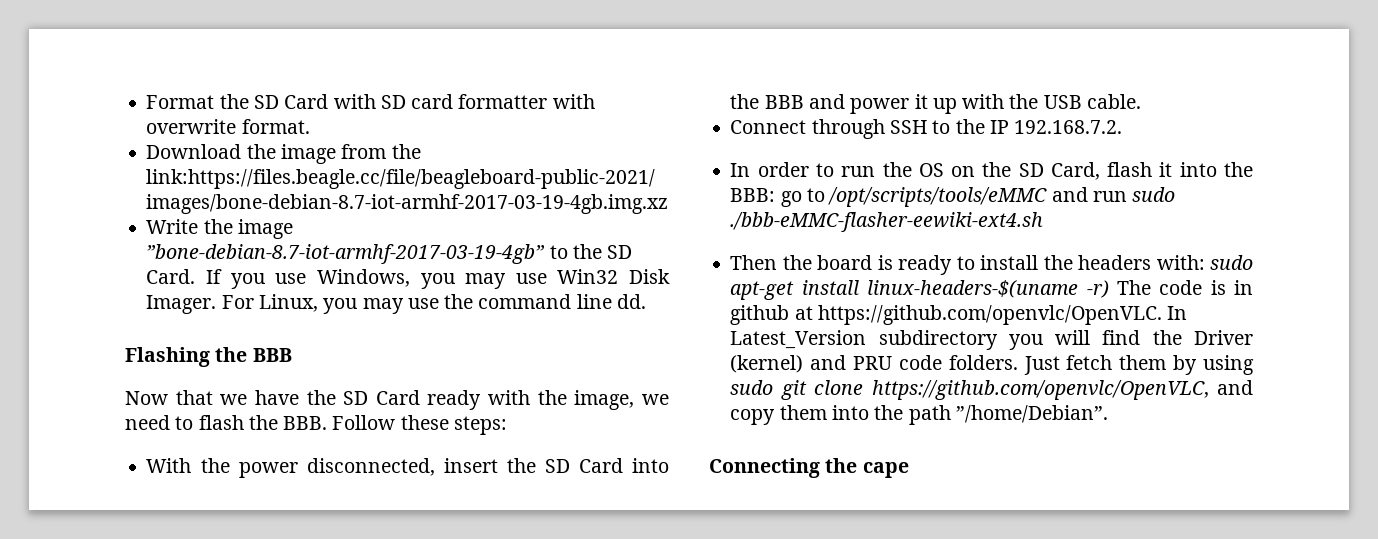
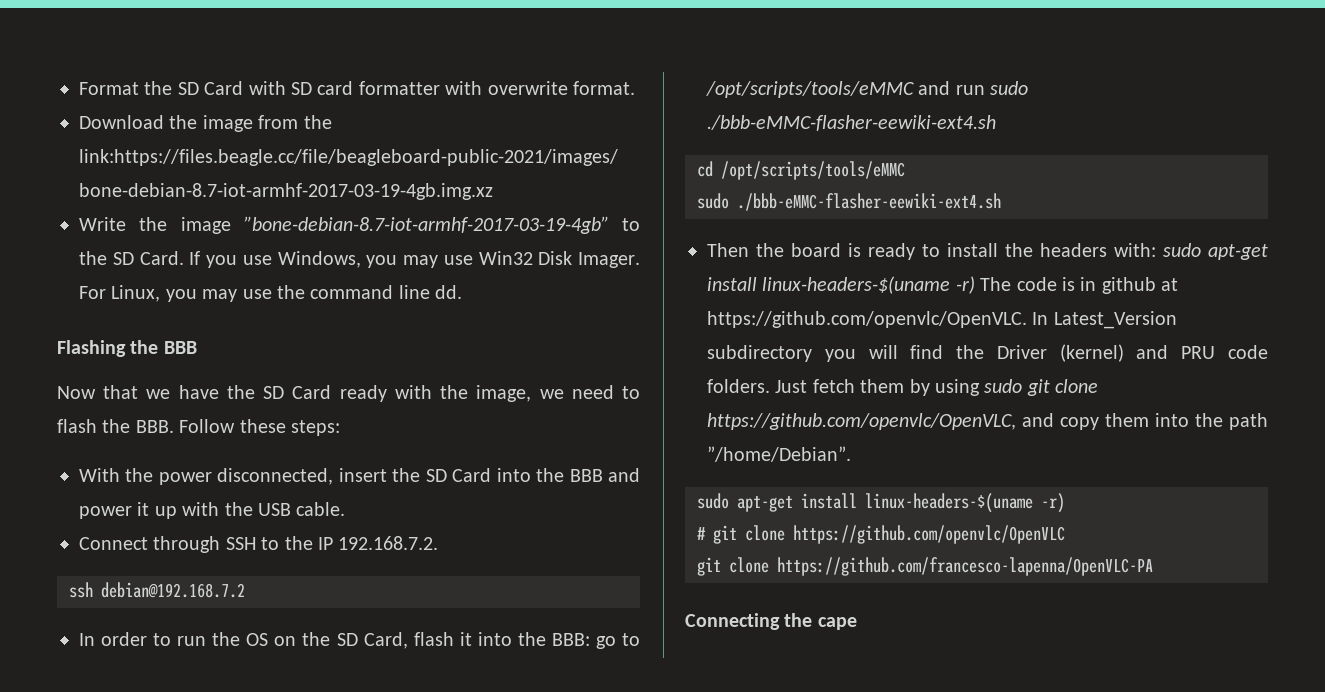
(1123, 127) none -> [69,582,245,598] // ssh debian@192.168.7.2
(1044, 222) none -> [697,161,905,180] [697,193,1001,211] // cd /opt/scripts/tools/eMMC // sudo ./bbb-eMMC-flasher-eewiki-ext4.sh
(1108, 414) none -> [697,493,1065,513] [697,525,1065,544] [697,557,1153,576] // sudo apt-get install linux-headers-$(uname -r) // # git clone https://github.com/openvlc/OpenVLC // git clone https://github.com/francesco-lapenna/OpenVLC-PA

